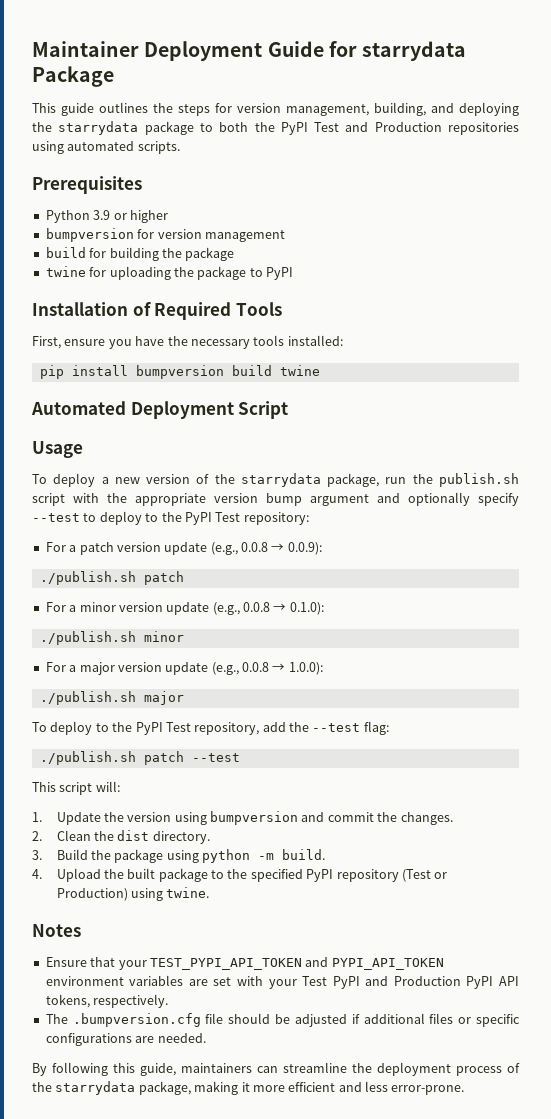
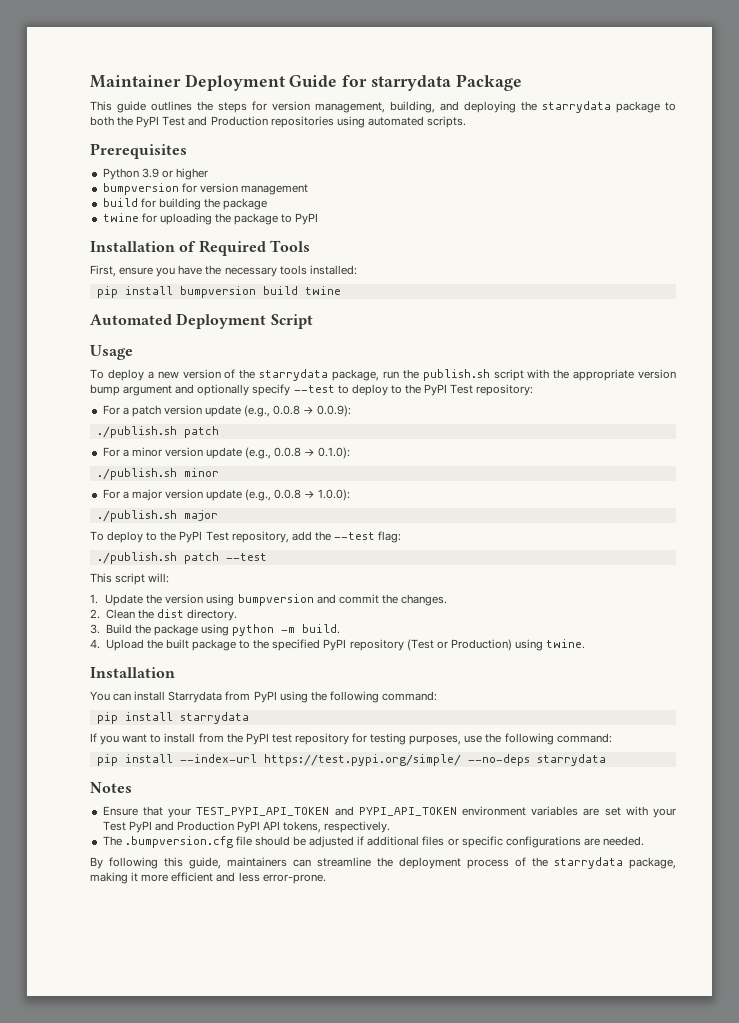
(210, 892) none -> [90,667,175,678] [90,691,437,703] [96,712,249,724] [90,733,612,745] [96,754,606,766] // Installation // You can install Starrydata from PyPI using the following command: // pip install starrydata // If you want to install from the PyPI test repository for testing purposes, use the following command: // pip install --index-url https://test.pypi.org/simple/ --no-deps starrydata

